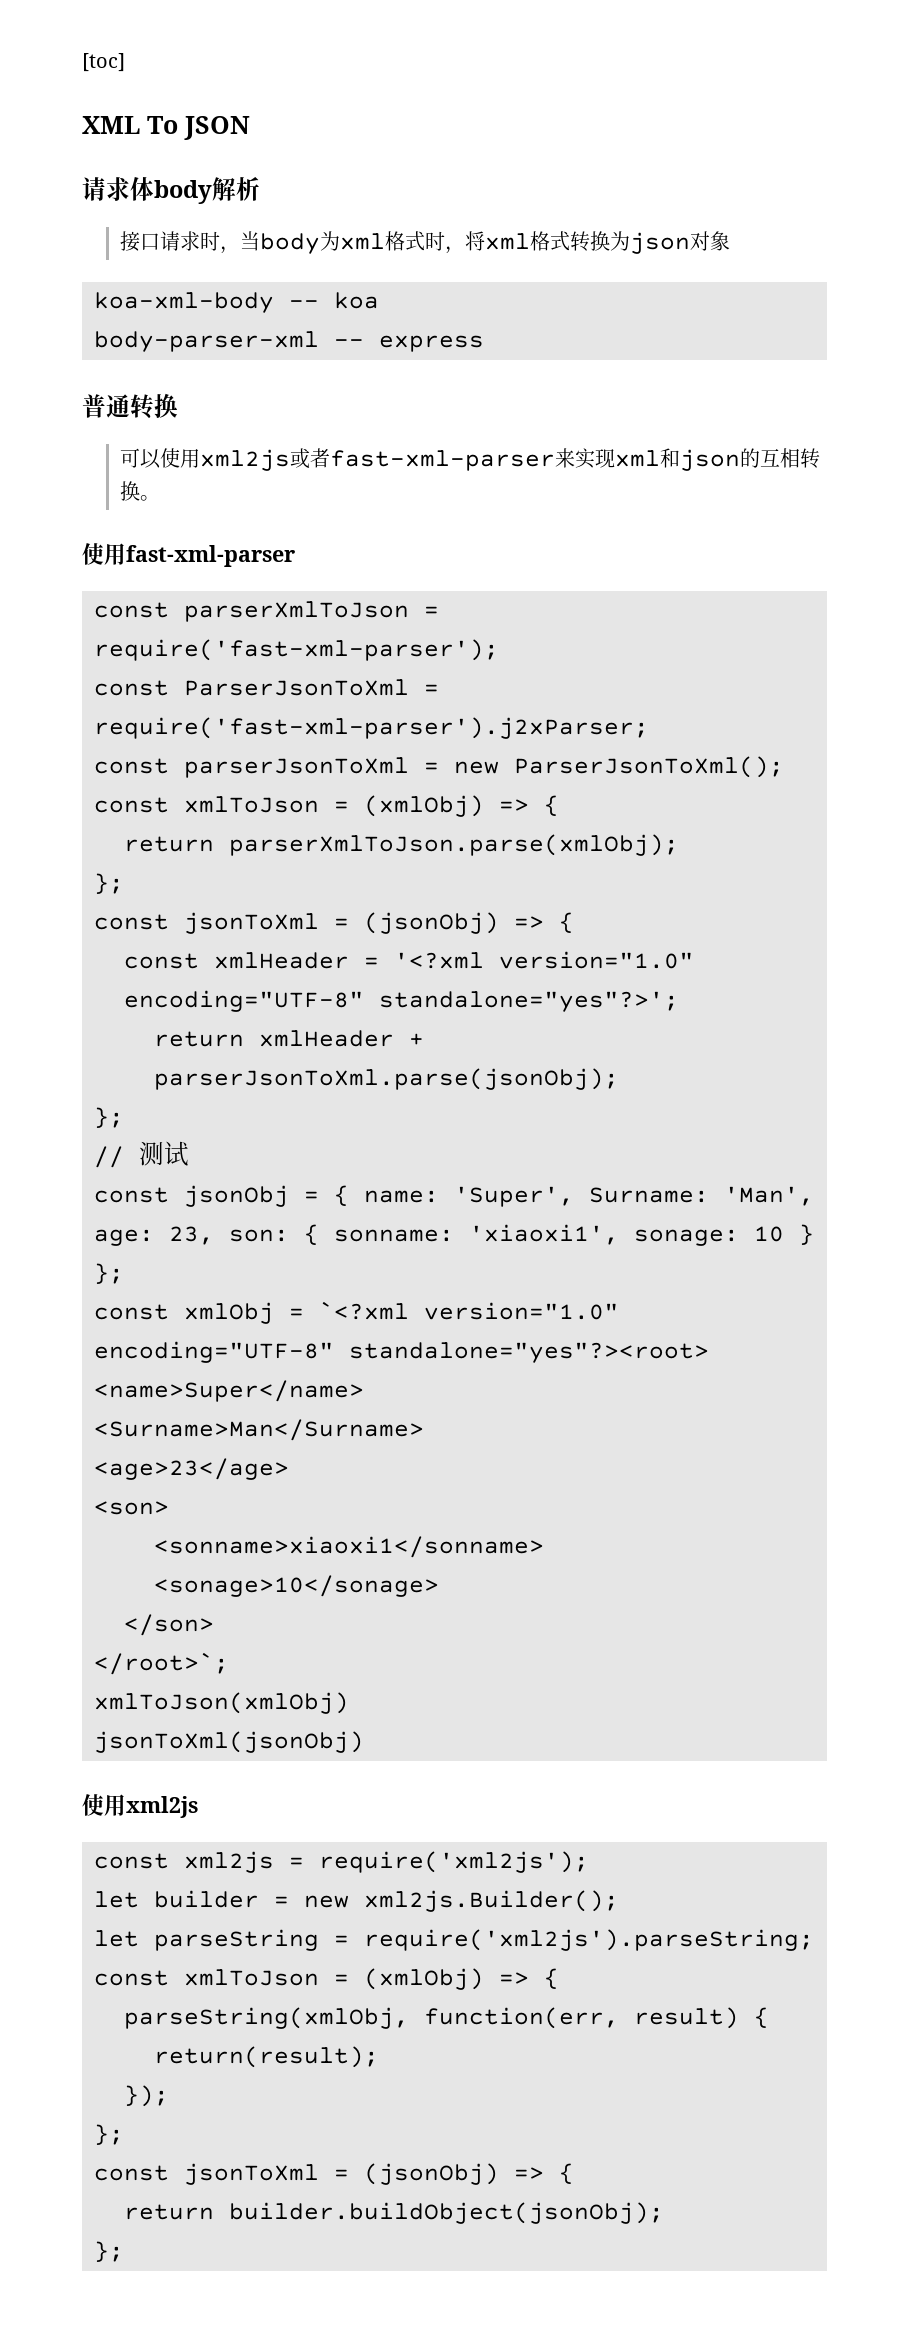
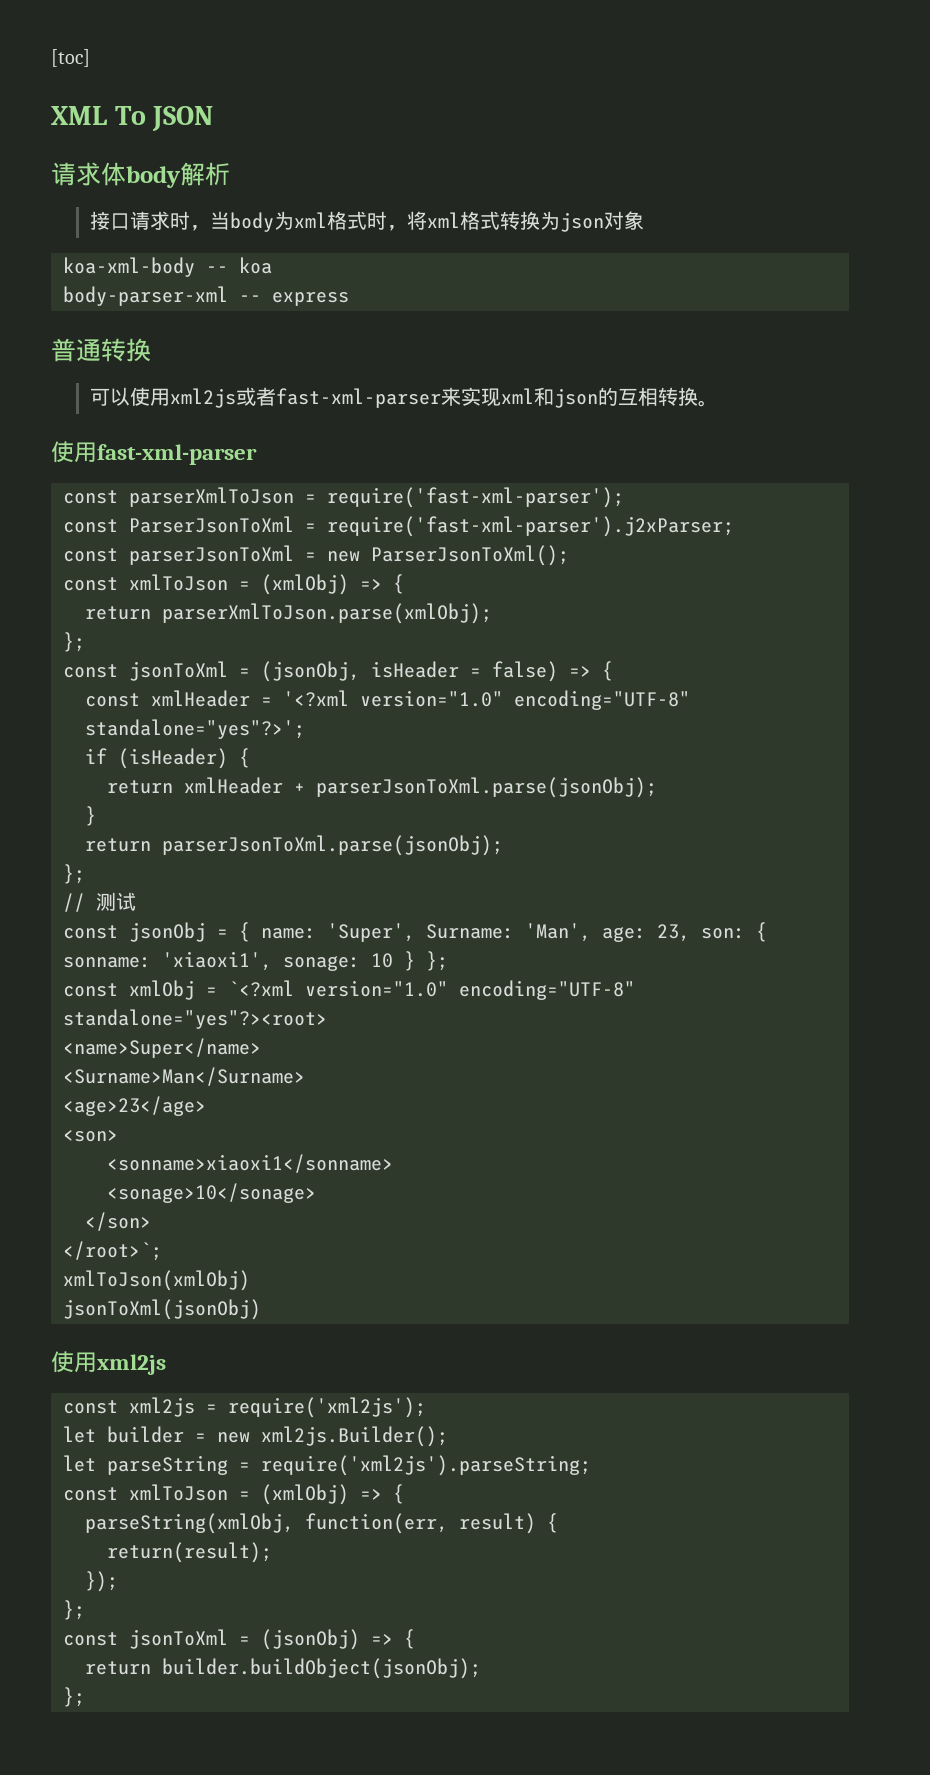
[364,912,499,934] (jsonObj) -> [261,661,558,682] (jsonObj, isHeader = false)
(679, 1001) none -> [85,748,250,769] // if (isHeader) {
(619, 1079) none -> [85,806,96,826] [85,835,503,856] // } // return parserJsonToXml.parse(jsonObj);

